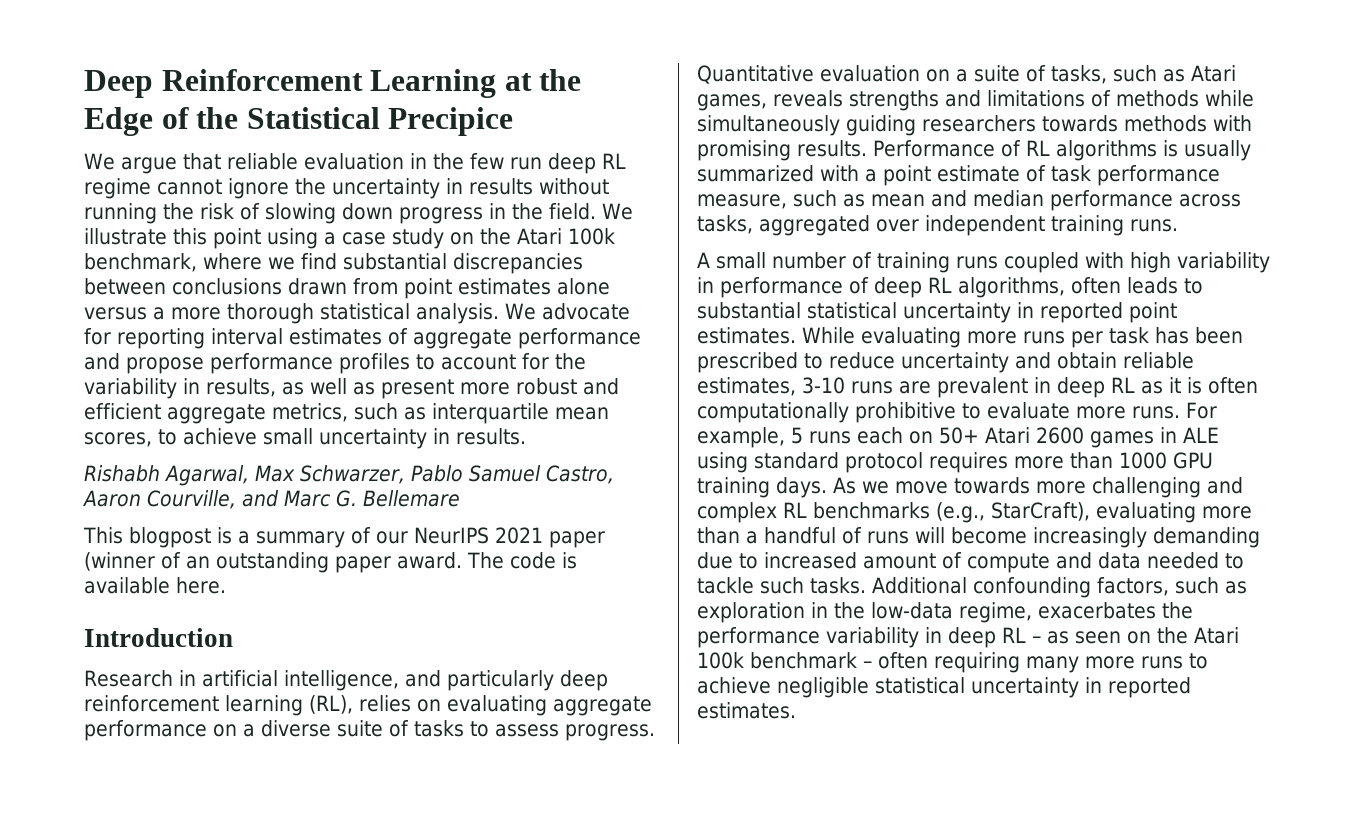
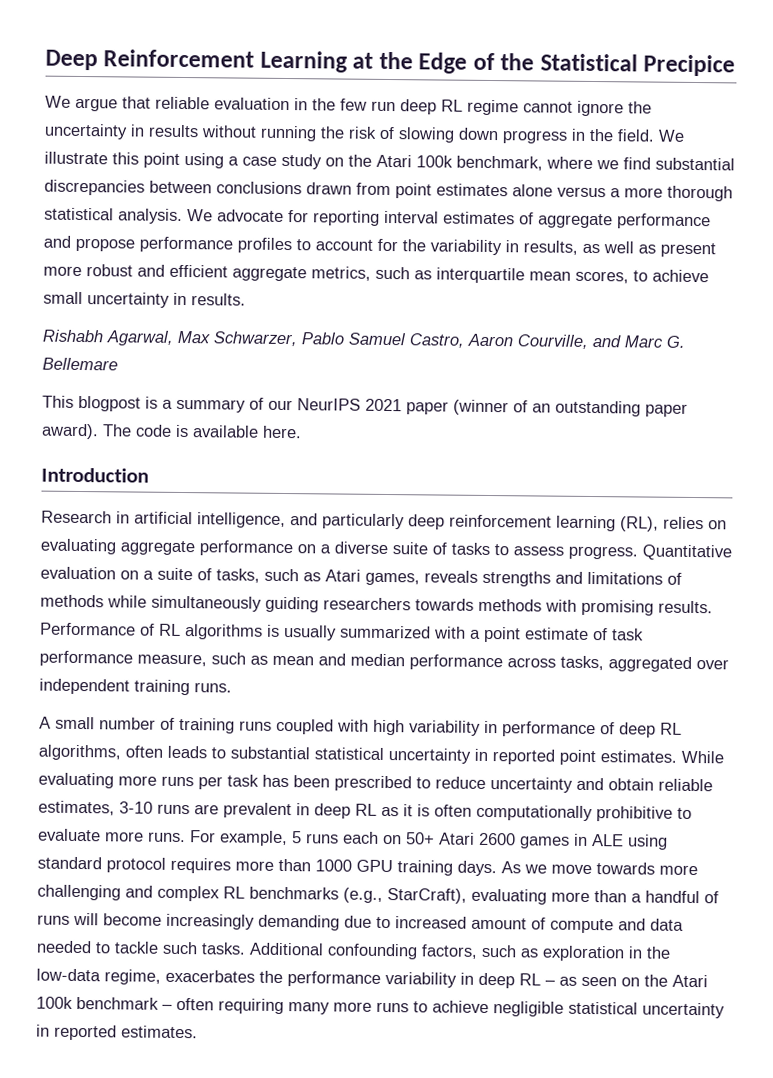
[397,552,462,569] award. -> [41,423,99,440] award).

